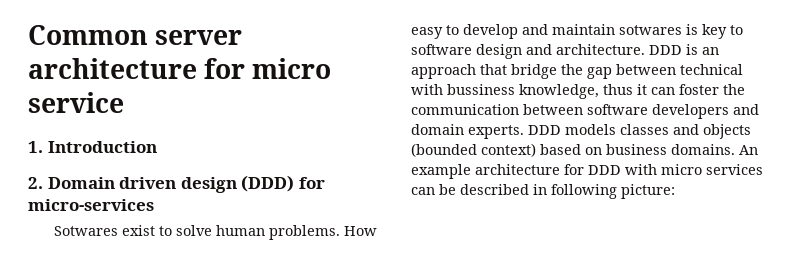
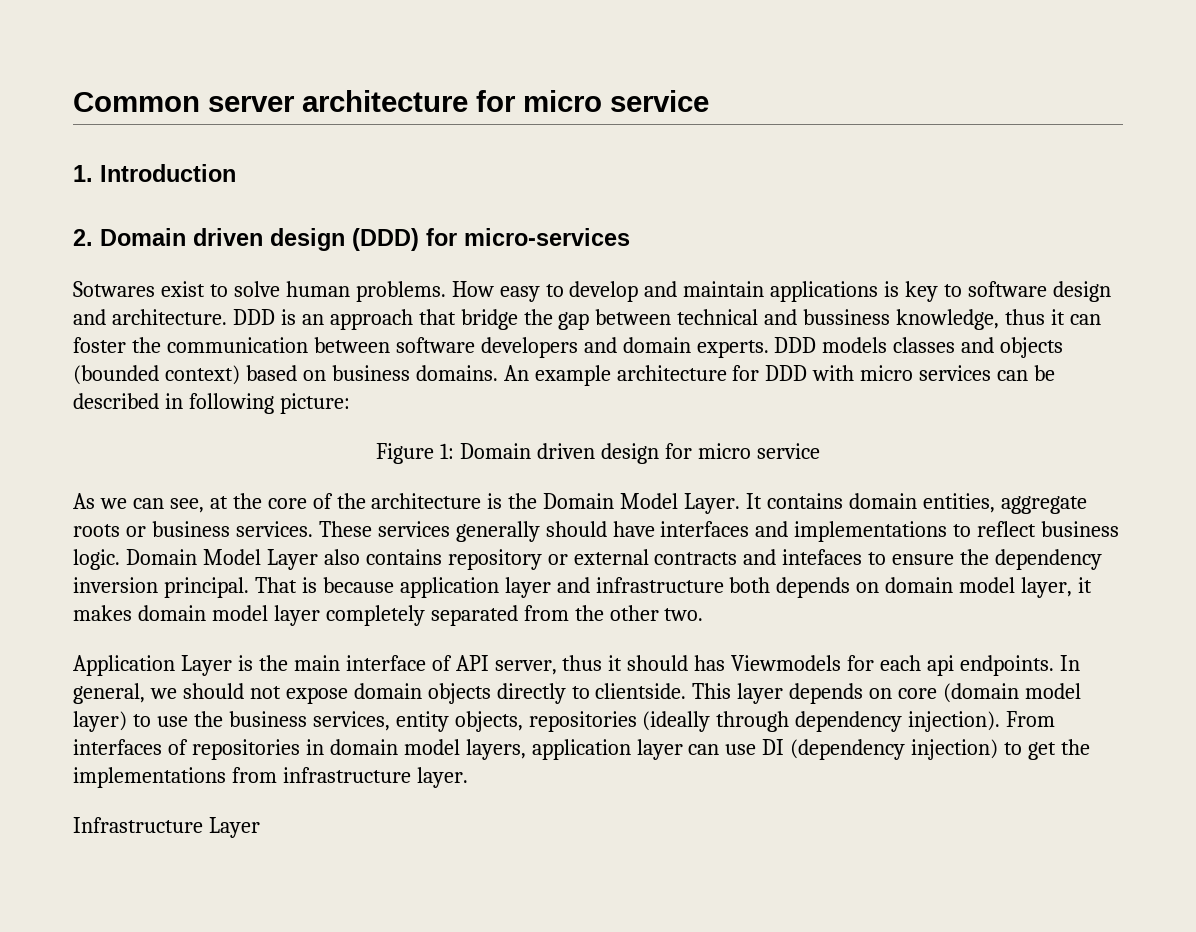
[619,25,682,35] sotwares -> [770,281,879,302] applications
[411,84,443,95] with -> [764,309,798,325] and
(675, 191) none -> [376,443,820,464] [73,493,1087,514] [73,521,1120,542] [73,549,1103,570] [73,577,1093,598] [73,605,704,626] [73,655,1080,676] [73,683,1082,704] [73,711,1056,732] [73,739,1091,760] [73,767,468,788] [73,817,260,838] // Figure 1: Domain driven design for micro service // As we can see, at the core of the architecture is the Domain Model Layer. It contains domain entities, aggregate roots or business services. These services generally should have interfaces and implementations to reflect business logic. Domain Model Layer also contains repository or external contracts and intefaces to ensure the dependency inversion principal. That is because application layer and infrastructure both depends on domain model layer, it makes domain model layer completely separated from the other two. // Application Layer is the main interface of API server, thus it should has Viewmodels for each api endpoints. In general, we should not expose domain objects directly to clientside. This layer depends on core (domain model layer) to use the business services, entity objects, repositories (ideally through dependency injection). From interfaces of repositories in domain model layers, application layer can use DI (dependency injection) to get the implementations from infrastructure layer. // Infrastructure Layer

